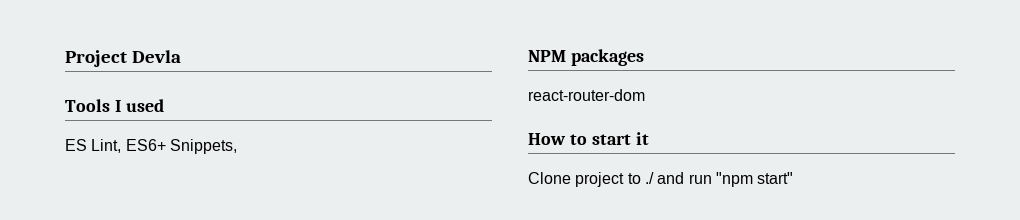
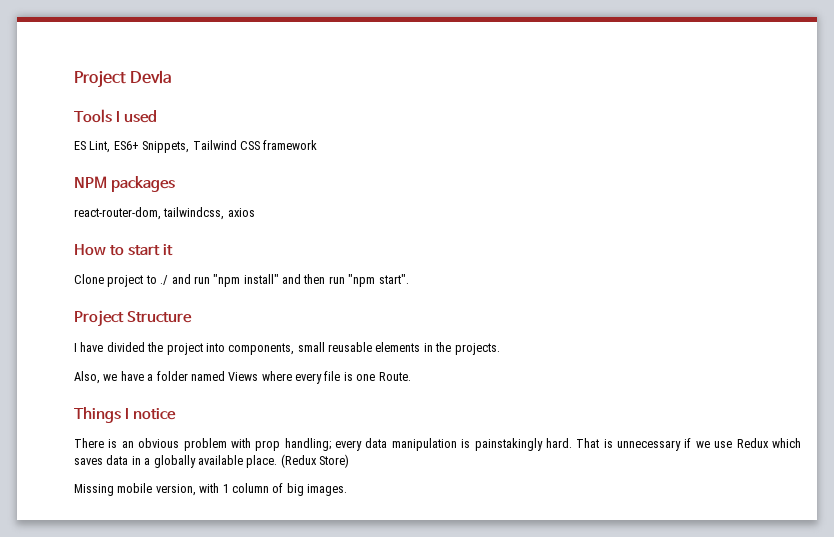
(237, 146) none -> [192,140,318,150] Tailwind CSS framework
[528,89,645,101] react-router-dom -> [74,207,255,220] react-router-dom, tailwindcss, axios
[757,172,794,184] start" -> [243,274,409,287] [74,310,192,327] [74,342,500,355] [74,371,411,384] [74,407,176,423] [74,438,802,451] [74,454,349,468] [74,483,347,496] install" and then run "npm start". // Project Structure // I have divided the project into components, small reusable elements in the projects. // Also, we have a folder named Views where every file is one Route. // Things I notice // There is an obvious problem with prop handling; every data manipulation is painstakingly hard. That is unnecessary if we use Redux which saves data in a globally available place. (Redux Store) // Missing mobile version, with 1 column of big images.

